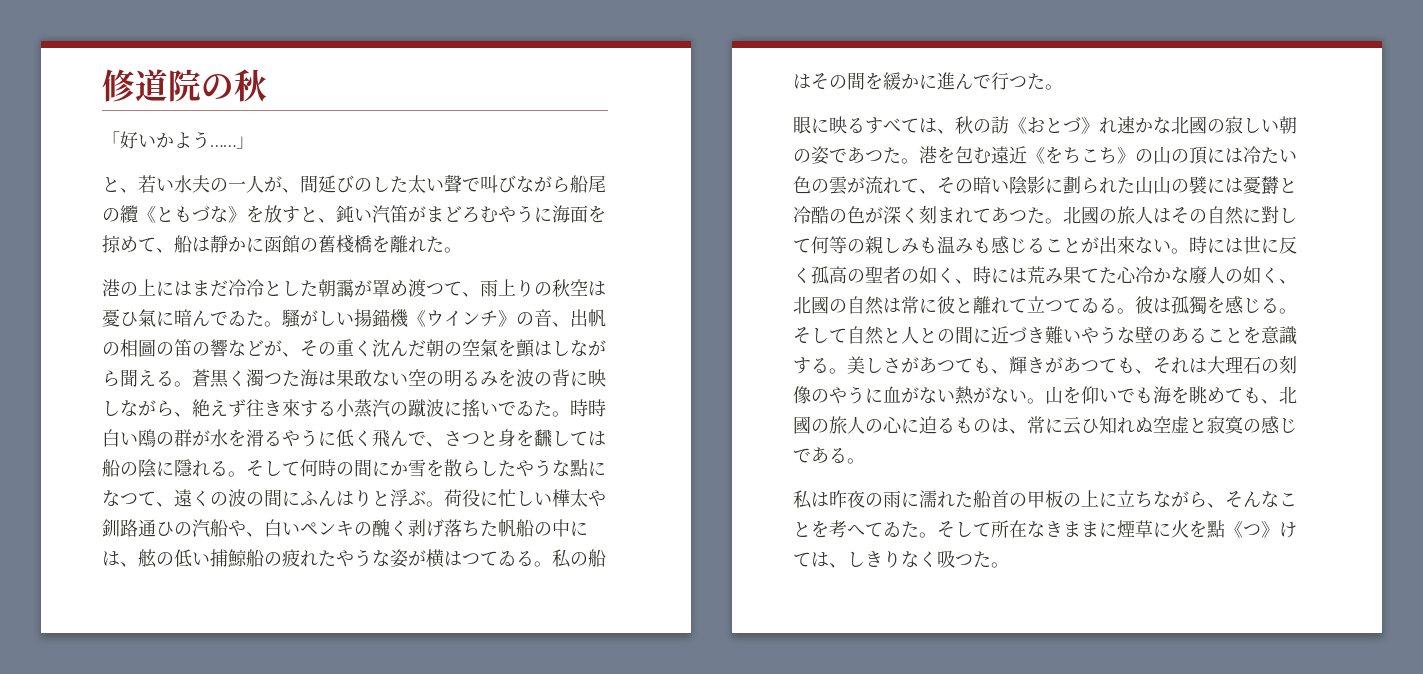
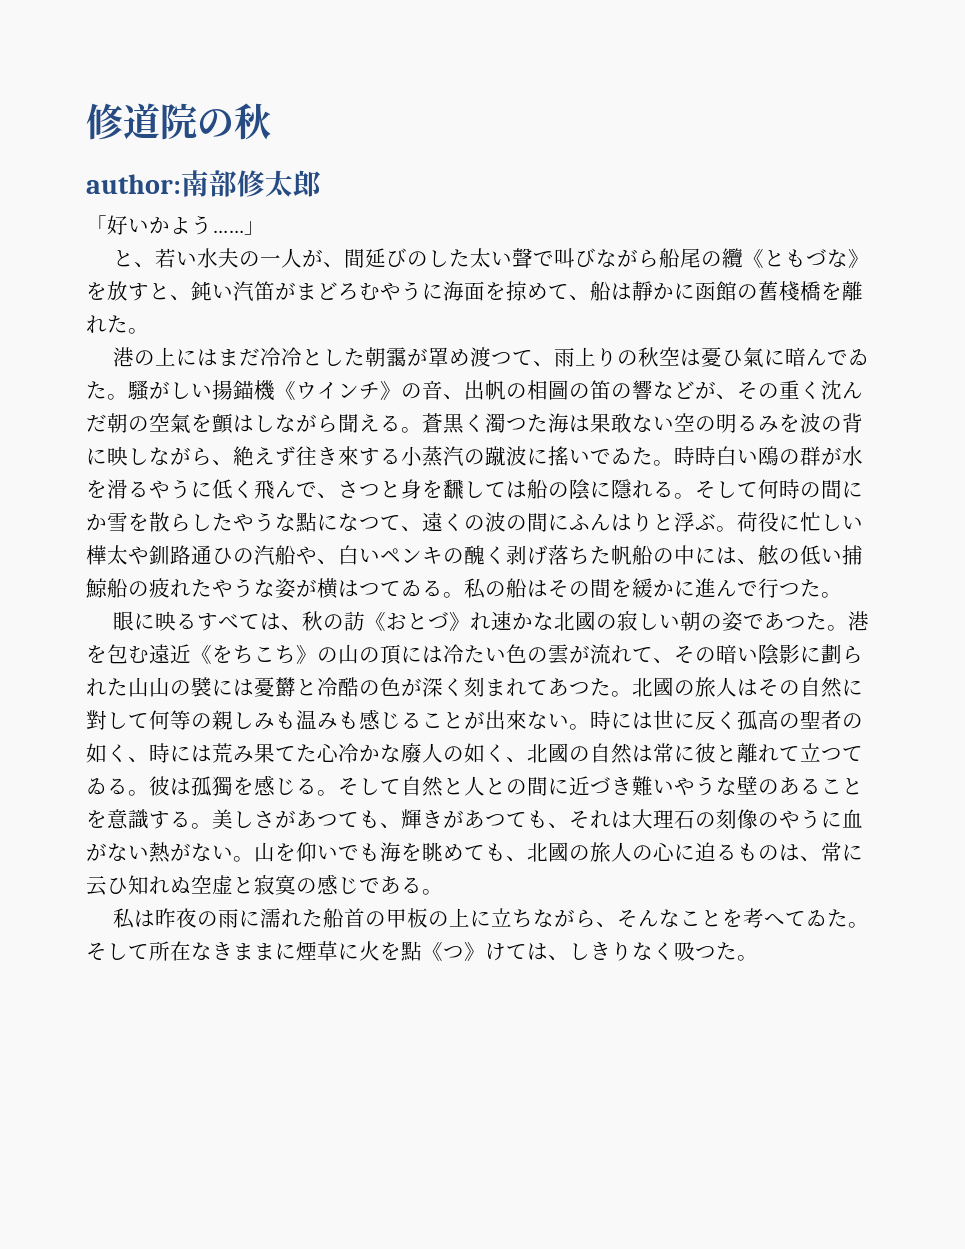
(267, 85) none -> [86,170,321,198] // author:南部修太郎

